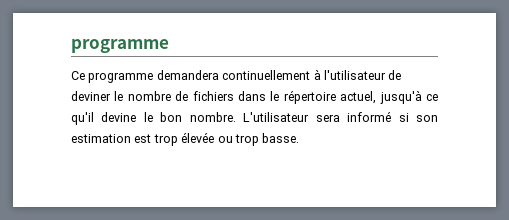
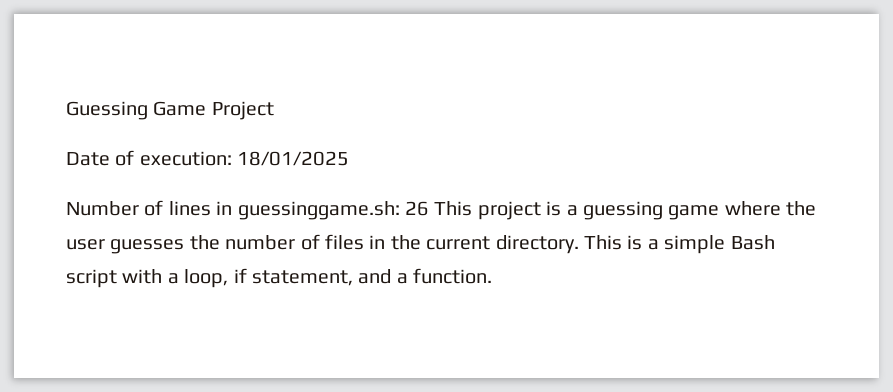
[71,39,169,53] [71,69,402,83] [71,90,438,104] [71,111,439,125] [71,132,300,146] programme // Ce programme demandera continuellement à l'utilisateur de deviner le nombre de fichiers dans le répertoire actuel, jusqu'à ce qu'il devine le bon nombre. L'utilisateur sera informé si son estimation est trop élevée ou trop basse. -> [66,101,274,120] [66,150,350,166] [66,200,817,220] [66,234,775,254] [66,268,493,288] Guessing Game Project // Date of execution: 18/01/2025 // Number of lines in guessinggame.sh: 26 This project is a guessing game where the user guesses the number of files in the current directory. This is a simple Bash script with a loop, if statement, and a function.

